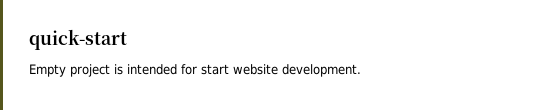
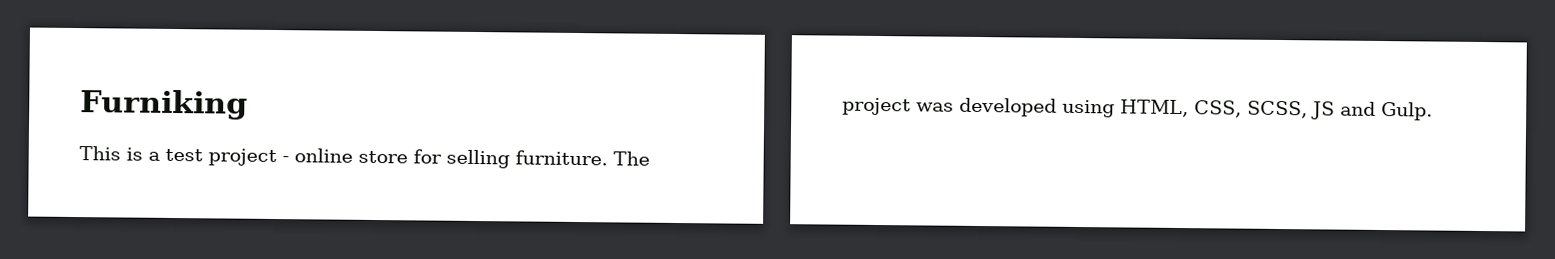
[29,29,127,50] [29,64,361,77] quick-start // Empty project is intended for start website development. -> [80,89,248,120] [79,146,650,169] [842,97,1433,121] Furniking // This is a test project - online store for selling furniture. The project was developed using HTML, CSS, SCSS, JS and Gulp.

